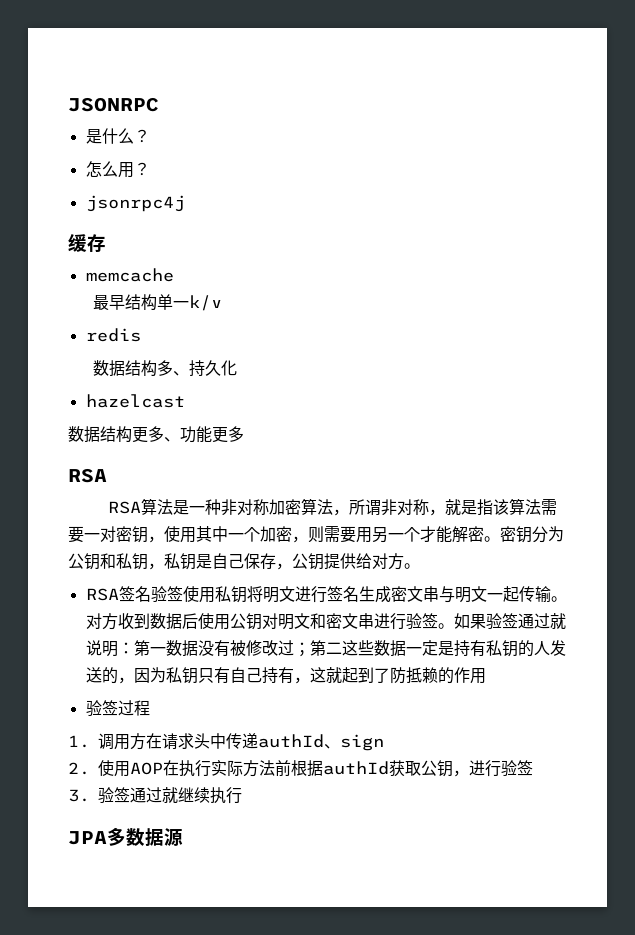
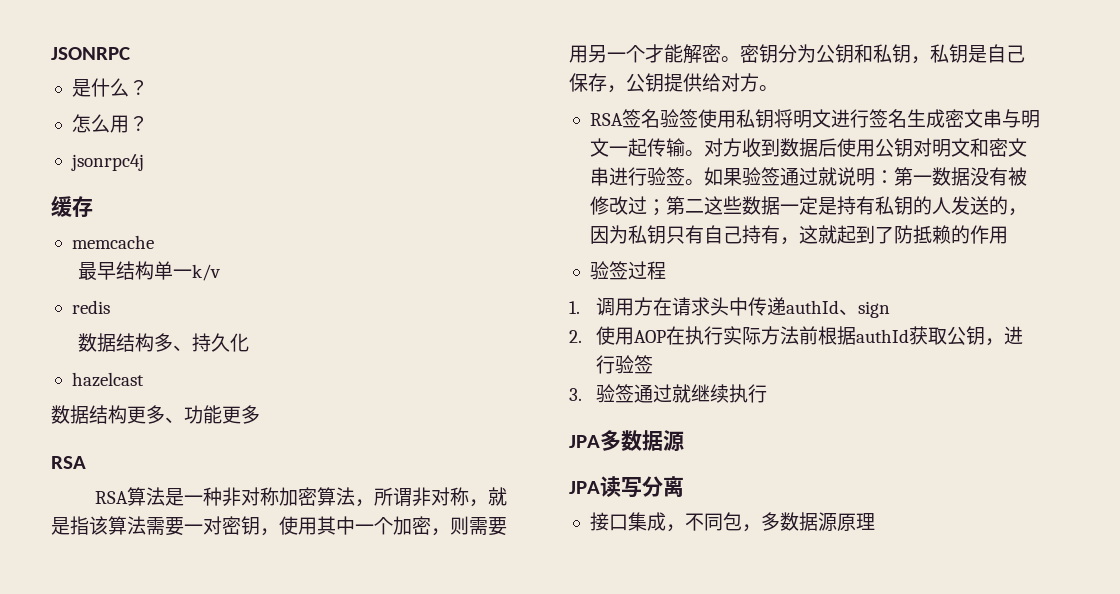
(183, 837) none -> [569,476,684,498] [589,512,875,532] // JPA读写分离 // 接口集成，不同包，多数据源原理

